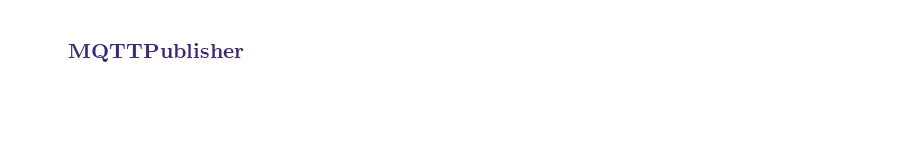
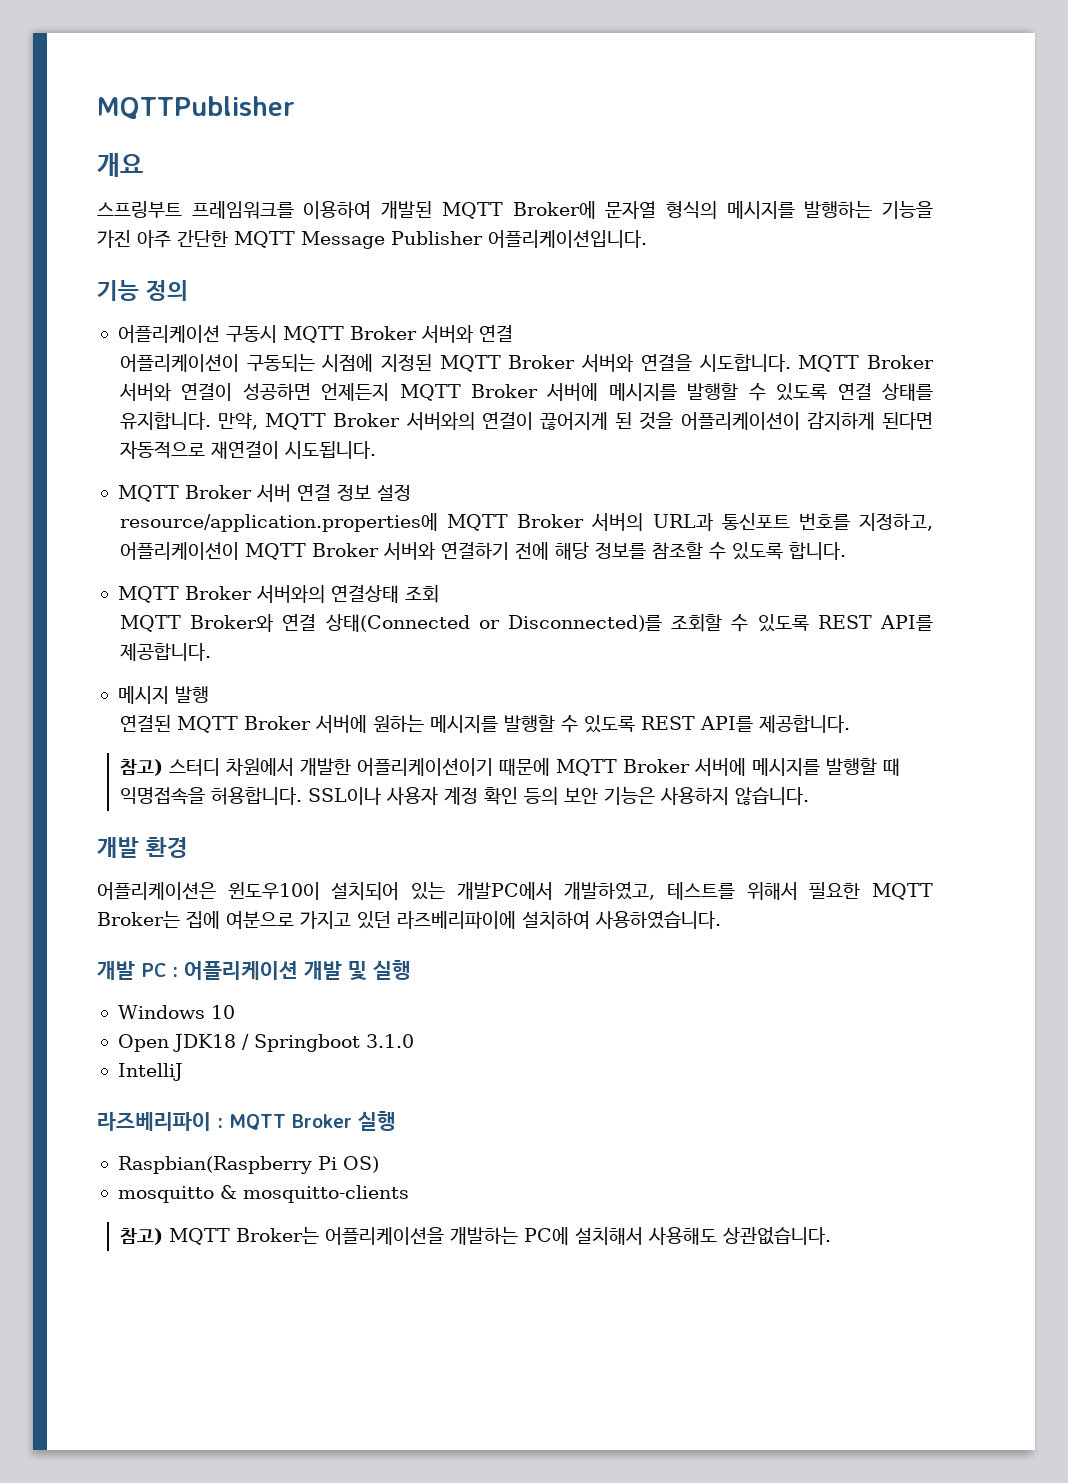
(244, 52) none -> [97,153,143,177] [97,201,934,219] [97,230,647,249] [97,280,188,301] [117,325,513,343] [119,354,935,372] [118,383,933,401] [119,411,933,430] [119,441,376,459] [117,484,411,502] [119,513,934,532] [119,542,846,560] [117,585,439,603] [119,614,934,632] [119,643,211,661] [117,686,209,704] [119,715,850,733] [119,758,900,776] [119,787,809,805] [97,837,188,858] [97,882,933,900] [97,910,721,929] [97,960,411,981] [117,1005,235,1019] [117,1034,414,1052] [117,1063,183,1081] [97,1111,396,1131] [117,1156,379,1174] [117,1185,409,1203] [119,1227,831,1245] // 개요 // 스프링부트 프레임워크를 이용하여 개발된 MQTT Broker에 문자열 형식의 메시지를 발행하는 기능을 가진 아주 간단한 MQTT Message Publisher 어플리케이션입니다. // 기능 정의 // 어플리케이션 구동시 MQTT Broker 서버와 연결 // 어플리케이션이 구동되는 시점에 지정된 MQTT Broker 서버와 연결을 시도합니다. MQTT Broker 서버와 연결이 성공하면 언제든지 MQTT Broker 서버에 메시지를 발행할 수 있도록 연결 상태를 유지합니다. 만약, MQTT Broker 서버와의 연결이 끊어지게 된 것을 어플리케이션이 감지하게 된다면 자동적으로 재연결이 시도됩니다. // MQTT Broker 서버 연결 정보 설정 // resource/application.properties에 MQTT Broker 서버의 URL과 통신포트 번호를 지정하고, 어플리케이션이 MQTT Broker 서버와 연결하기 전에 해당 정보를 참조할 수 있도록 합니다. // MQTT Broker 서버와의 연결상태 조회 // MQTT Broker와 연결 상태(Connected or Disconnected)를 조회할 수 있도록 REST API를 제공합니다. // 메시지 발행 // 연결된 MQTT Broker 서버에 원하는 메시지를 발행할 수 있도록 REST API를 제공합니다. // 참고) 스터디 차원에서 개발한 어플리케이션이기 때문에 MQTT Broker 서버에 메시지를 발행할 때 익명접속을 허용합니다. SSL이나 사용자 계정 확인 등의 보안 기능은 사용하지 않습니다. // 개발 환경 // 어플리케이션은 윈도우10이 설치되어 있는 개발PC에서 개발하였고, 테스트를 위해서 필요한 MQTT Broker는 집에 여분으로 가지고 있던 라즈베리파이에 설치하여 사용하였습니다. // 개발 PC : 어플리케이션 개발 및 실행 // Windows 10 // Open JDK18 / Springboot 3.1.0 // IntelliJ // 라즈베리파이 : MQTT Broker 실행 // Raspbian(Raspberry Pi OS) // mosquitto & mosquitto-clients // 참고) MQTT Broker는 어플리케이션을 개발하는 PC에 설치해서 사용해도 상관없습니다.

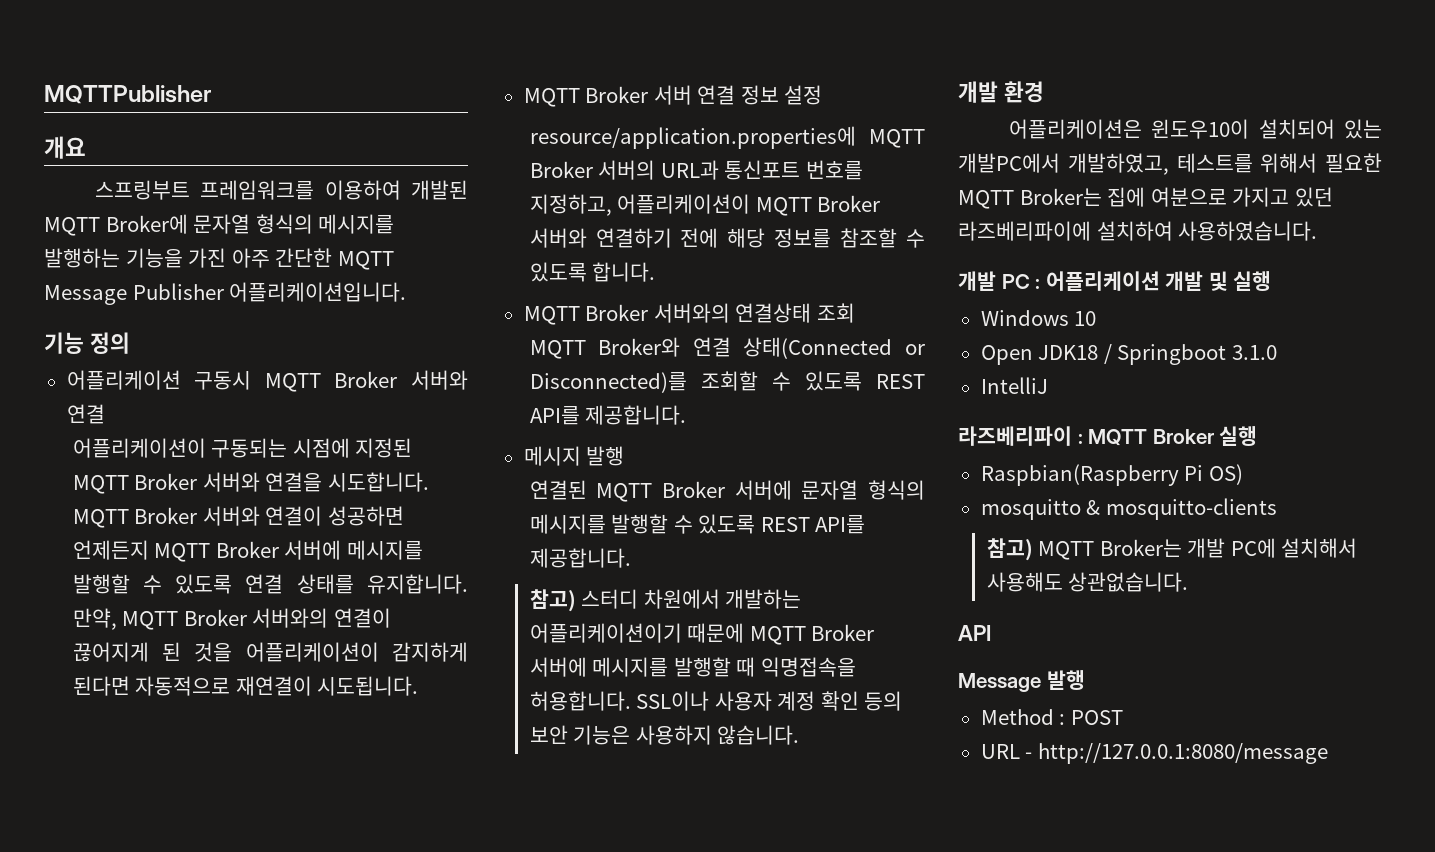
[372,715,424,732] 원하는 -> [801,480,926,500] 문자열 형식의
[299,758,351,776] 개발한 -> [725,589,802,609] 개발하는
[324,1227,518,1245] 어플리케이션을 개발하는 -> [1187,538,1226,558] 개발
(831, 1236) none -> [958,625,991,641] [958,670,1085,692] [980,709,1123,725] [980,743,1328,764] // API // Message 발행 // Method : POST // URL - http://127.0.0.1:8080/message

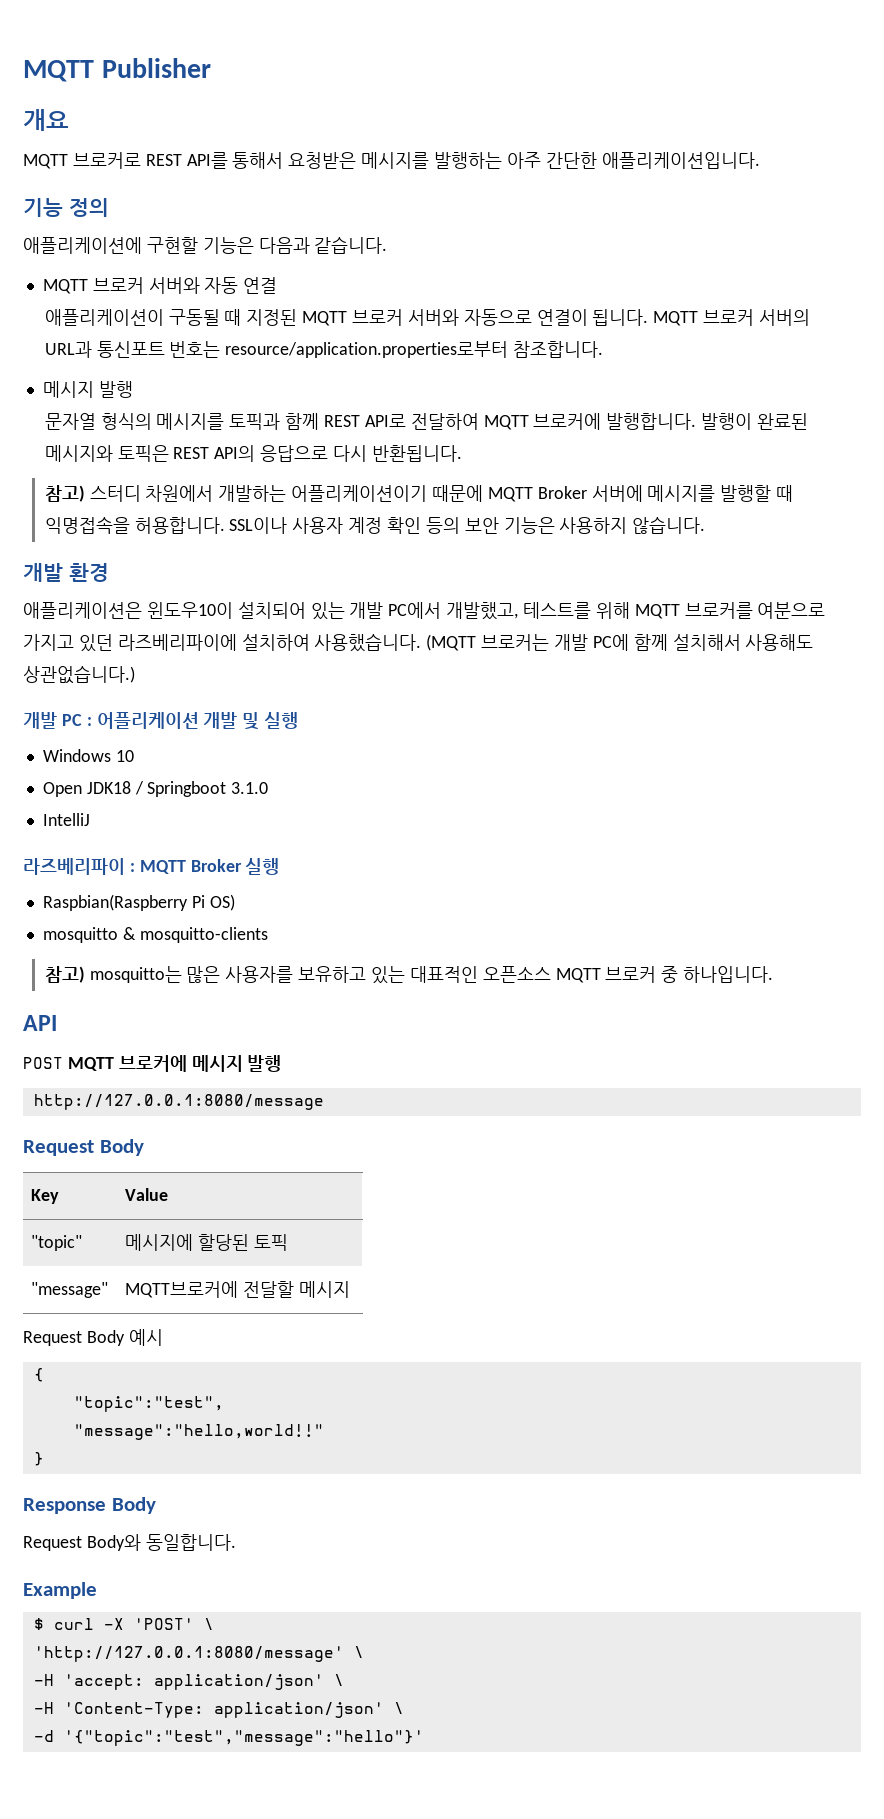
[44,85,211,104] MQTTPublisher -> [23,58,211,82] MQTT Publisher
[95,180,468,200] [44,214,395,236] [44,248,394,270] [44,282,407,305] [44,332,130,354] [66,370,469,392] [66,404,105,424] [72,438,413,458] [72,472,429,494] [72,506,404,528] [72,540,423,562] [72,574,468,594] [72,608,391,630] [72,642,468,662] [72,676,419,696] [523,85,823,107] [529,126,925,149] [529,160,863,180] [529,194,881,216] [529,228,925,248] [529,262,656,282] [523,303,855,325] [529,337,925,359] [529,371,925,393] [529,405,687,425] [523,446,625,466] [529,480,926,502] [529,514,866,534] [529,548,631,568] 스프링부트 프레임워크를 이용하여 개발된 MQTT Broker에 문자열 형식의 메시지를 발행하는 기능을 가진 아주 간단한 MQTT Message Publisher 어플리케이션입니다. // 기능 정의 // 어플리케이션 구동시 MQTT Broker 서버와 연결 // 어플리케이션이 구동되는 시점에 지정된 MQTT Broker 서버와 연결을 시도합니다. MQTT Broker 서버와 연결이 성공하면 언제든지 MQTT Broker 서버에 메시지를 발행할 수 있도록 연결 상태를 유지합니다. 만약, MQTT Broker 서버와의 연결이 끊어지게 된 것을 어플리케이션이 감지하게 된다면 자동적으로 재연결이 시도됩니다. // MQTT Broker 서버 연결 정보 설정 // resource/application.properties에 MQTT Broker 서버의 URL과 통신포트 번호를 지정하고, 어플리케이션이 MQTT Broker 서버와 연결하기 전에 해당 정보를 참조할 수 있도록 합니다. // MQTT Broker 서버와의 연결상태 조회 // MQTT Broker와 연결 상태(Connected or Disconnected)를 조회할 수 있도록 REST API를 제공합니다. // 메시지 발행 // 연결된 MQTT Broker 서버에 문자열 형식의 메시지를 발행할 수 있도록 REST API를 제공합니다. -> [23,152,760,169] [23,198,109,217] [23,236,388,254] [42,277,278,294] [44,309,810,326] [44,341,604,358] [42,381,133,398] [44,413,808,430] [44,445,462,462] MQTT 브로커로 REST API를 통해서 요청받은 메시지를 발행하는 아주 간단한 애플리케이션입니다. // 기능 정의 // 애플리케이션에 구현할 기능은 다음과 같습니다. // MQTT 브로커 서버와 자동 연결 // 애플리케이션이 구동될 때 지정된 MQTT 브로커 서버와 자동으로 연결이 됩니다. MQTT 브로커 서버의 URL과 통신포트 번호는 resource/application.properties로부터 참조합니다. // 메시지 발행 // 문자열 형식의 메시지를 토픽과 함께 REST API로 전달하여 MQTT 브로커에 발행합니다. 발행이 완료된 메시지와 토픽은 REST API의 응답으로 다시 반환됩니다.
[1009,119,1143,139] 어플리케이션은 -> [23,602,142,619] 애플리케이션은
[958,153,1382,175] [958,187,1146,209] 개발PC에서 개발하였고, 테스트를 위해서 필요한 MQTT Broker는 집에 -> [349,602,753,620] 개발 PC에서 개발했고, 테스트를 위해 MQTT 브로커를
[1178,221,1318,241] 사용하였습니다. -> [314,633,814,652] [23,665,135,684] 사용했습니다. (MQTT 브로커는 개발 PC에 함께 설치해서 사용해도 상관없습니다.)
[1038,538,1358,560] [986,572,1189,592] [958,625,991,641] [958,670,1085,692] [980,709,1123,725] [980,743,1328,764] MQTT Broker는 개발 PC에 설치해서 사용해도 상관없습니다. // API // Message 발행 // Method : POST // URL - http://127.0.0.1:8080/message -> [89,966,774,984] [23,1015,57,1031] [23,1055,282,1072] [33,1094,324,1110] [23,1139,144,1156] [31,1189,60,1204] [125,1188,169,1201] [31,1235,83,1251] [125,1234,288,1251] [31,1282,109,1298] [125,1281,350,1298] [23,1329,163,1346] [33,1368,44,1382] [73,1396,224,1412] [73,1424,324,1440] [33,1452,44,1466] [23,1497,156,1514] [23,1534,236,1551] [23,1582,97,1599] [33,1618,214,1630] [33,1646,364,1662] [33,1674,344,1690] [33,1702,404,1718] [33,1730,424,1746] mosquitto는 많은 사용자를 보유하고 있는 대표적인 오픈소스 MQTT 브로커 중 하나입니다. // API // POST MQTT 브로커에 메시지 발행 // http://127.0.0.1:8080/message // Request Body // Key | Value // "topic" | 메시지에 할당된 토픽 // "message" | MQTT브로커에 전달할 메시지 // Request Body 예시 // { // "topic":"test", // "message":"hello,world!!" // } // Response Body // Request Body와 동일합니다. // Example // $ curl -X 'POST' \ // 'http://127.0.0.1:8080/message' \ // -H 'accept: application/json' \ // -H 'Content-Type: application/json' \ // -d '{"topic":"test","message":"hello"}'

